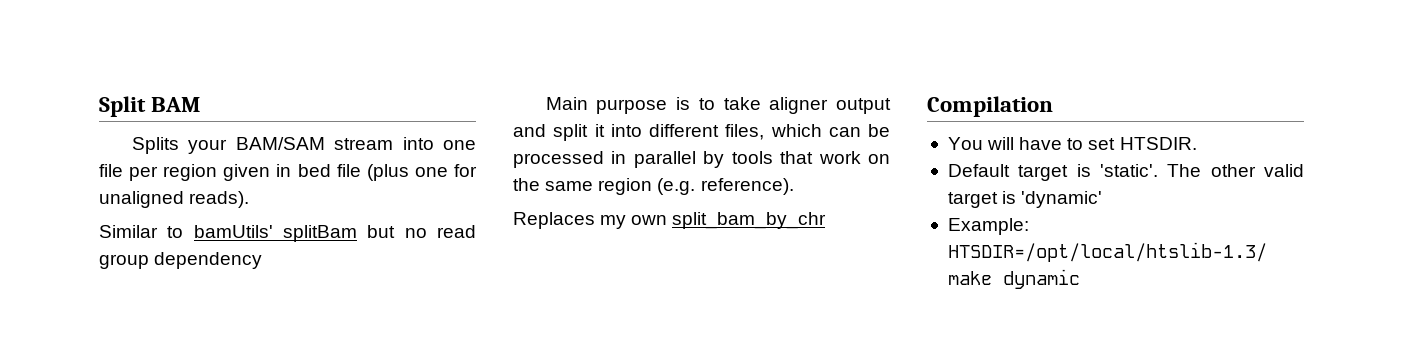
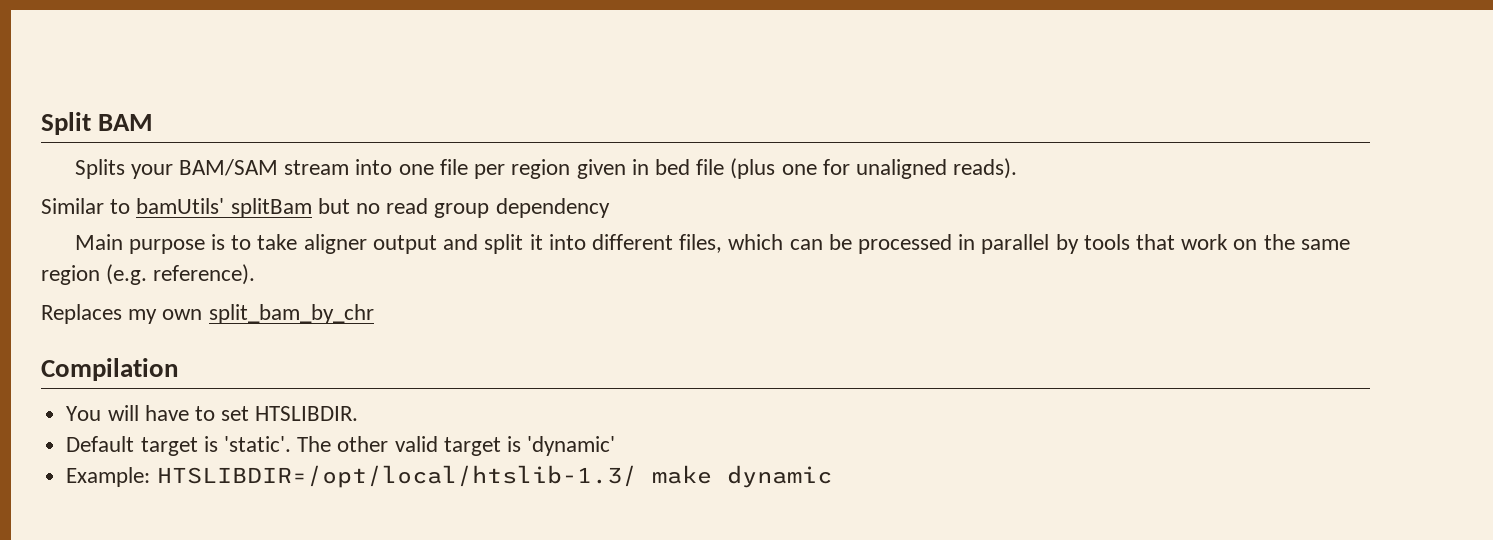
[1119,137,1197,150] HTSDIR. -> [255,406,359,421] HTSLIBDIR.
[947,242,1267,262] HTSDIR=/opt/local/htslib-1.3/ -> [156,465,637,488] HTSLIBDIR=/opt/local/htslib-1.3/

